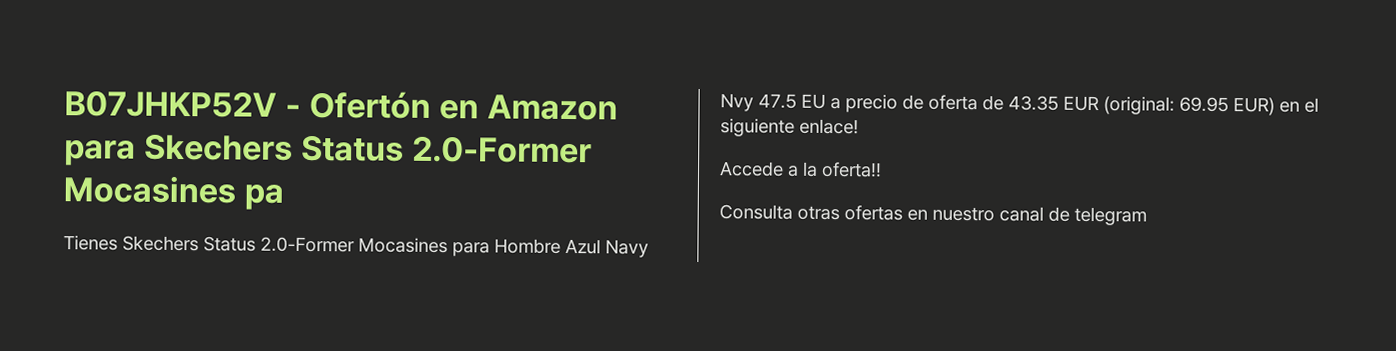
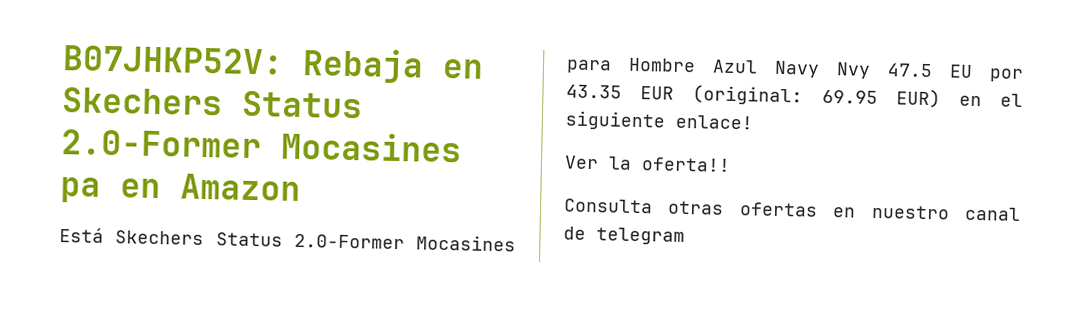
[64,91,619,121] [64,139,136,166] B07JHKP52V - Ofertón en Amazon para -> [62,45,484,84] B07JHKP52V: Rebaja en
[63,235,118,251] // Tienes -> [120,173,301,202] [59,227,104,243] en Amazon // Está
[830,94,1004,113] a precio de oferta de -> [989,68,1024,82] por
[719,161,799,177] Accede a -> [564,155,599,170] Ver

